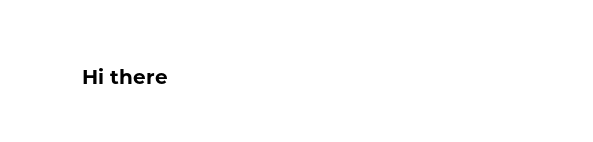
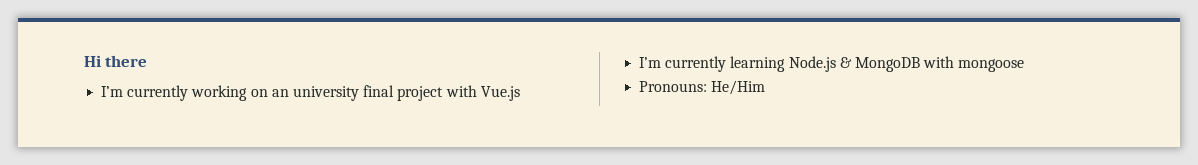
(168, 76) none -> [101,85,520,101] [639,56,1025,72] [639,80,766,95] // I’m currently working on an university final project with Vue.js // I’m currently learning Node.js & MongoDB with mongoose // Pronouns: He/Him

